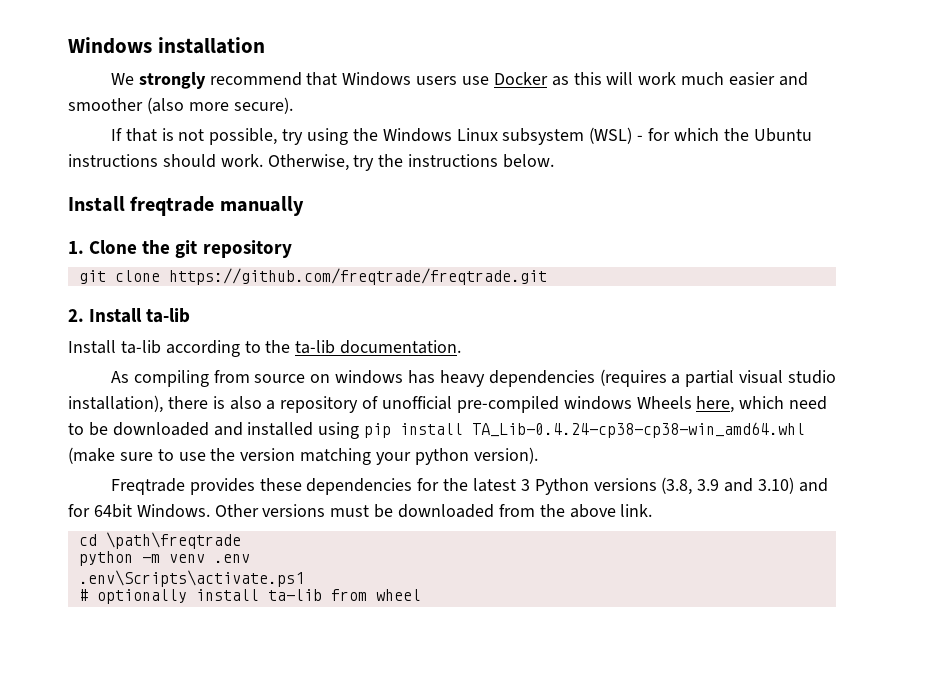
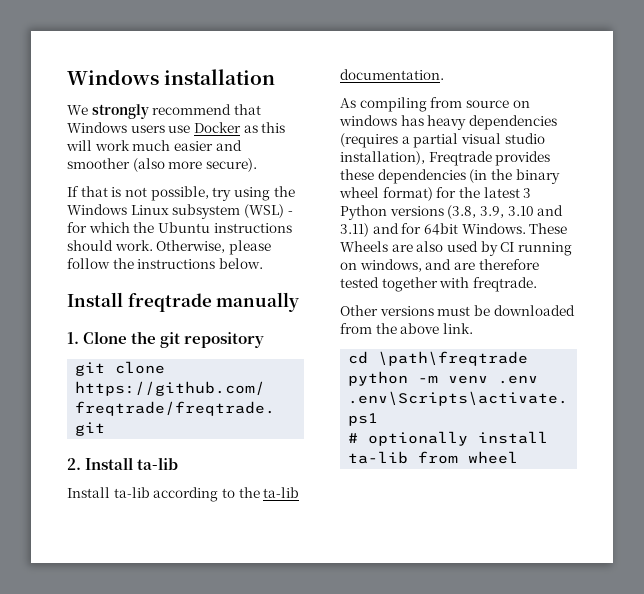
[353,155,375,171] try -> [228,240,271,255] [67,258,110,269] please follow
[167,396,828,413] [68,422,806,439] [68,447,538,465] [110,478,413,495] there is also a repository of unofficial pre-compiled windows Wheels here, which need to be downloaded and installed using pip install TA_Lib-0.4.24-cp38-cp38-win_amd64.whl (make sure to use the version matching your python version). // Freqtrade provides these dependencies -> [428,151,551,166] [340,169,560,184] [339,187,433,201] Freqtrade provides these dependencies (in the binary wheel format)
[697,477,828,494] [68,504,210,518] 3.9 and 3.10) and for 64bit Windows. -> [479,205,564,218] [340,223,568,237] [340,241,572,256] [340,259,539,272] [340,277,537,292] 3.9, 3.10 and 3.11) and for 64bit Windows. These Wheels are also used by CI running on windows, and are therefore tested together with freqtrade. //

